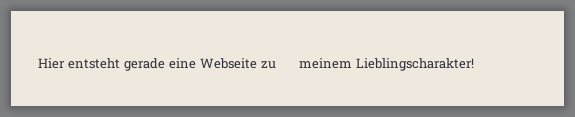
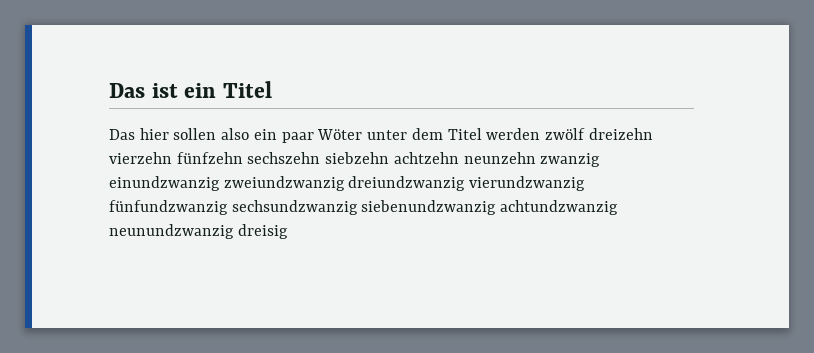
[38,58,474,71] Hier entsteht gerade eine Webseite zu meinem Lieblingscharakter! -> [109,81,272,98] [109,128,653,143] [109,152,601,167] [109,176,586,191] [109,200,619,215] [109,224,288,239] Das ist ein Titel // Das hier sollen also ein paar Wöter unter dem Titel werden zwölf dreizehn vierzehn fünfzehn sechszehn siebzehn achtzehn neunzehn zwanzig einundzwanzig zweiundzwanzig dreiundzwanzig vierundzwanzig fünfundzwanzig sechsundzwanzig siebenundzwanzig achtundzwanzig neunundzwanzig dreisig

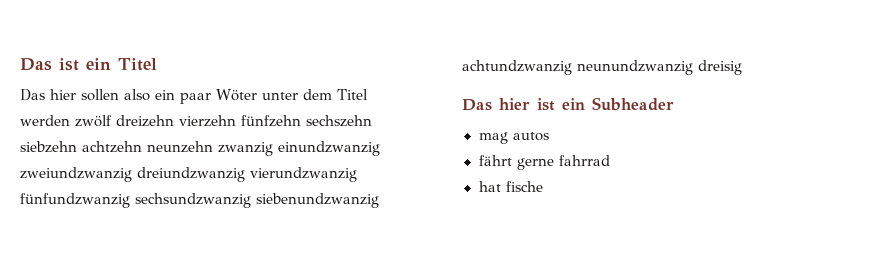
(288, 231) none -> [462,97,674,111] [478,132,549,144] [478,155,610,170] [478,181,543,192] // Das hier ist ein Subheader // mag autos // fährt gerne fahrrad // hat fische

